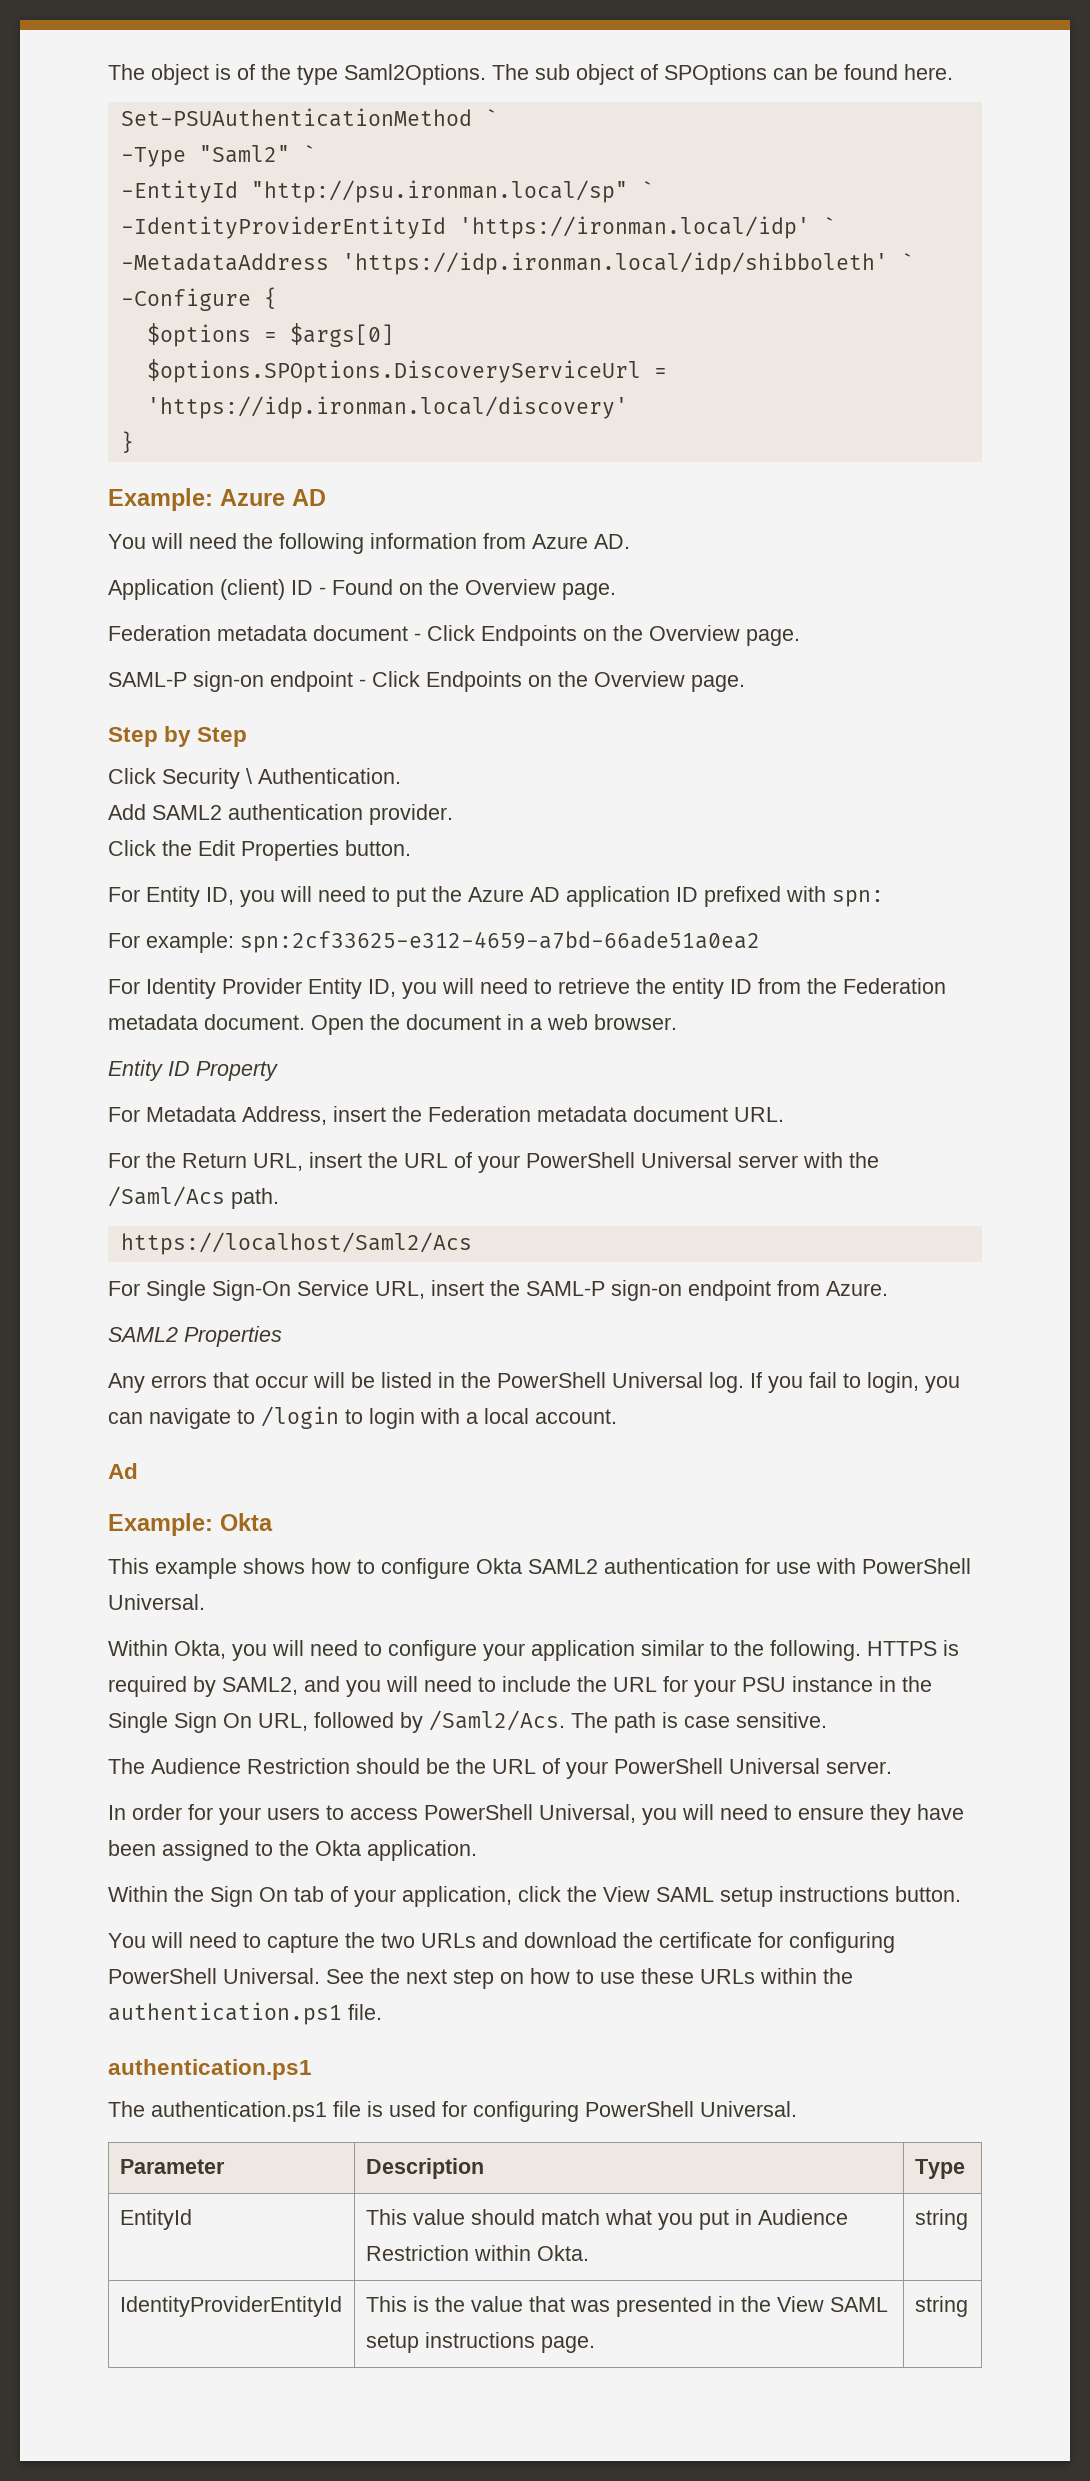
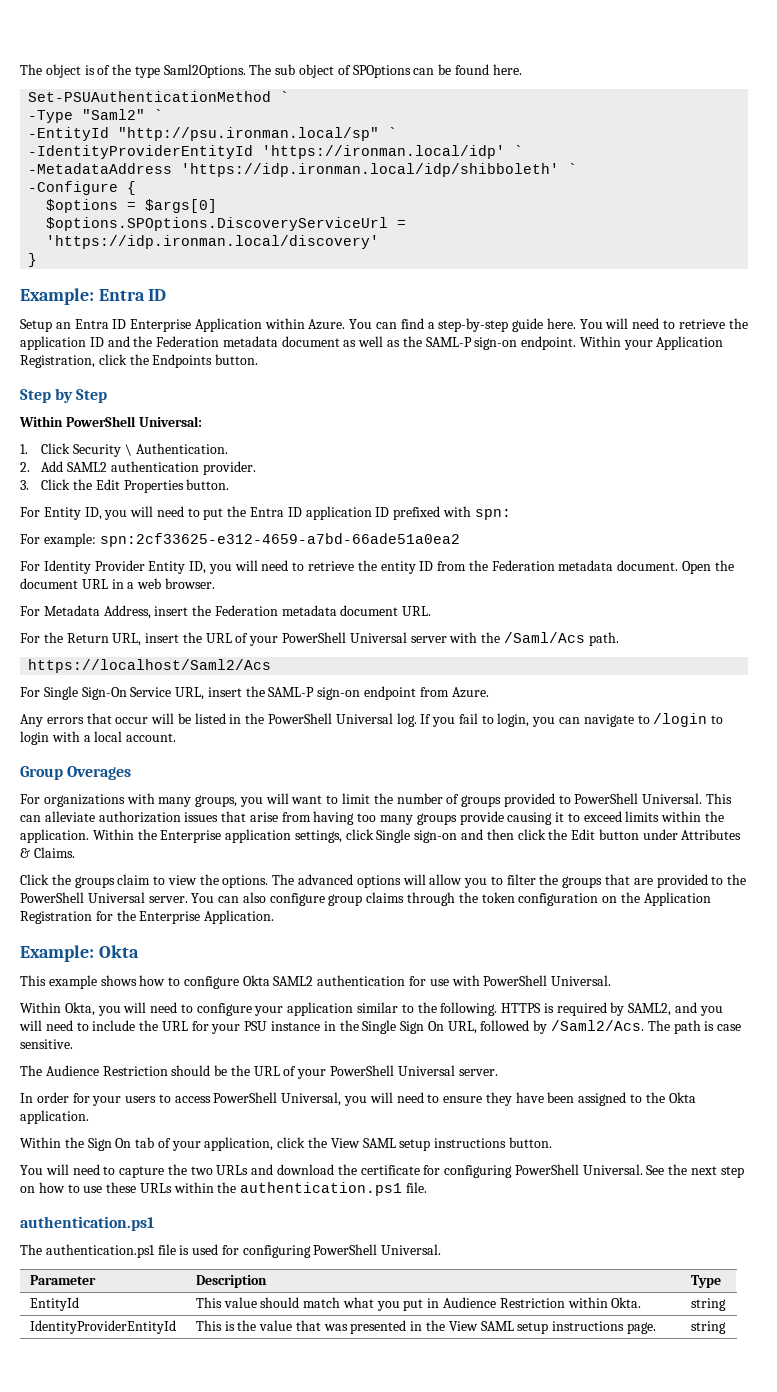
[220,489,326,506] [108,533,630,554] [108,579,616,600] [108,625,800,646] [108,671,745,692] Azure AD // You will need the following information from Azure AD. // Application (client) ID - Found on the Overview page. // Federation metadata document - Click Endpoints on the Overview page. // SAML-P sign-on endpoint - Click Endpoints on the Overview page. -> [98,289,167,301] [20,318,748,332] [20,336,724,350] [20,354,259,368] Entra ID // Setup an Entra ID Enterprise Application within Azure. You can find a step-by-step guide here. You will need to retrieve the application ID and the Federation metadata document as well as the SAML-P sign-on endpoint. Within your Application Registration, click the Endpoints button.
(248, 737) none -> [19,416,202,427] [20,444,28,454] Within PowerShell Universal: // 1.
(401, 776) none -> [20,462,30,472] 2.
(453, 814) none -> [20,480,29,490] 3.
[468,887,560,902] Azure AD -> [250,507,302,517] Entra ID
(501, 1022) none -> [81,579,108,589] URL
[108,1060,278,1081] // Entity ID Property -> (215, 583) none
[108,1326,282,1347] // SAML2 Properties -> (489, 692) none
[108,1463,138,1479] Ad -> [20,766,132,780] [20,793,733,807] [20,811,725,825] [20,829,742,843] [20,847,75,858] [20,874,747,888] [20,892,711,906] [20,910,275,924] Group Overages // For organizations with many groups, you will want to limit the number of groups provided to PowerShell Universal. This can alleviate authorization issues that arise from having too many groups provide causing it to exceed limits within the application. Within the Enterprise application settings, click Single sign-on and then click the Edit button under Attributes & Claims. // Click the groups claim to view the options. The advanced options will allow you to filter the groups that are provided to the PowerShell Universal server. You can also configure group claims through the token configuration on the Application Registration for the Enterprise Application.

